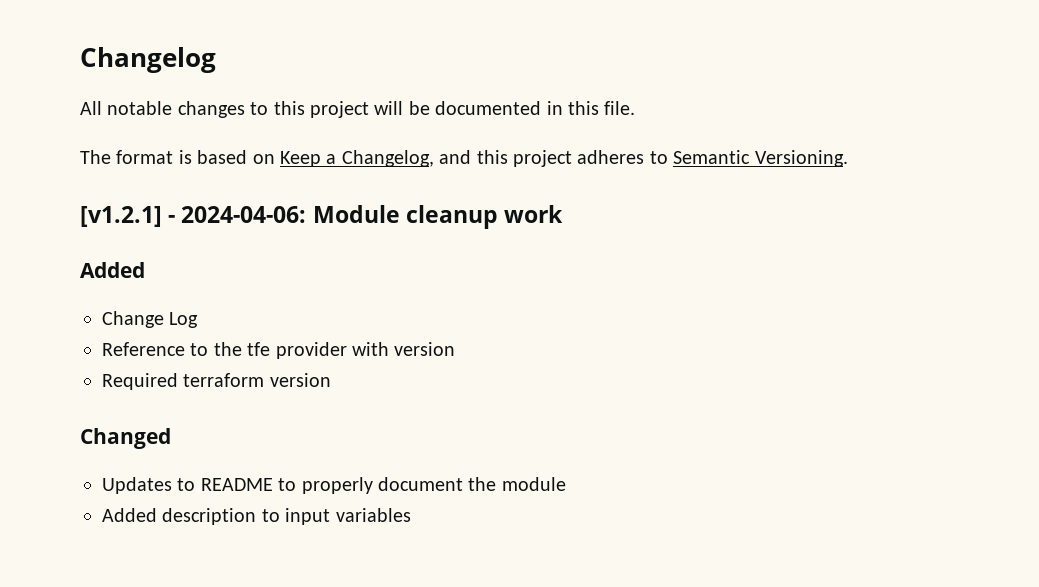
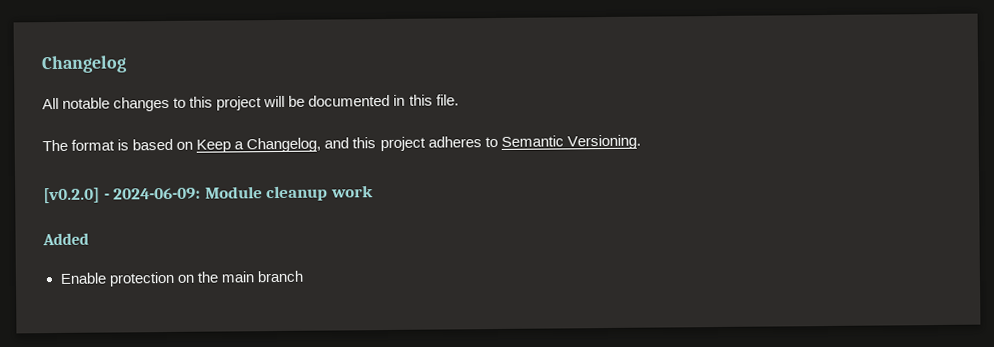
[80,206,307,227] [v1.2.1] - 2024-04-06: -> [43,187,202,204] [v0.2.0] - 2024-06-09:
[102,311,199,328] [102,342,456,359] [102,373,331,390] [80,428,171,449] [102,477,566,494] [102,508,411,525] Change Log // Reference to the tfe provider with version // Required terraform version // Changed // Updates to README to properly document the module // Added description to input variables -> [59,270,303,287] Enable protection on the main branch

